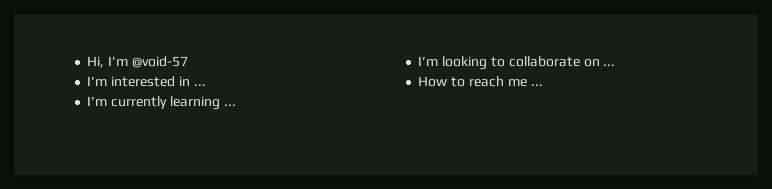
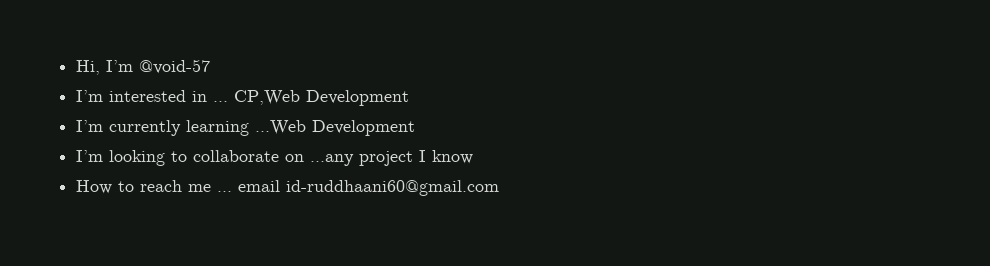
(206, 85) none -> [234,90,410,106] CP,Web Development
[223,104,236,106] ... -> [255,120,416,136] ...Web Development
[603,64,616,66] ... -> [310,150,474,166] ...any project I know
(543, 85) none -> [238,180,500,196] email id-ruddhaani60@gmail.com

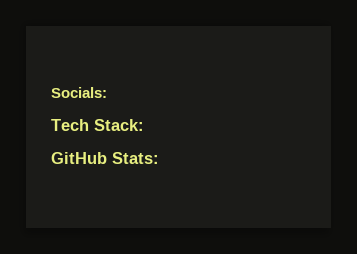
[76,59,211,75] [76,90,410,106] [76,120,416,136] [76,150,474,166] [76,180,500,196] Hi, I’m @void-57 // I’m interested in ... CP,Web Development // I’m currently learning ...Web Development // I’m looking to collaborate on ...any project I know // How to reach me ... email id-ruddhaani60@gmail.com -> [51,87,107,98] [51,119,144,131] [51,152,159,164] Socials: // Tech Stack: // GitHub Stats:

